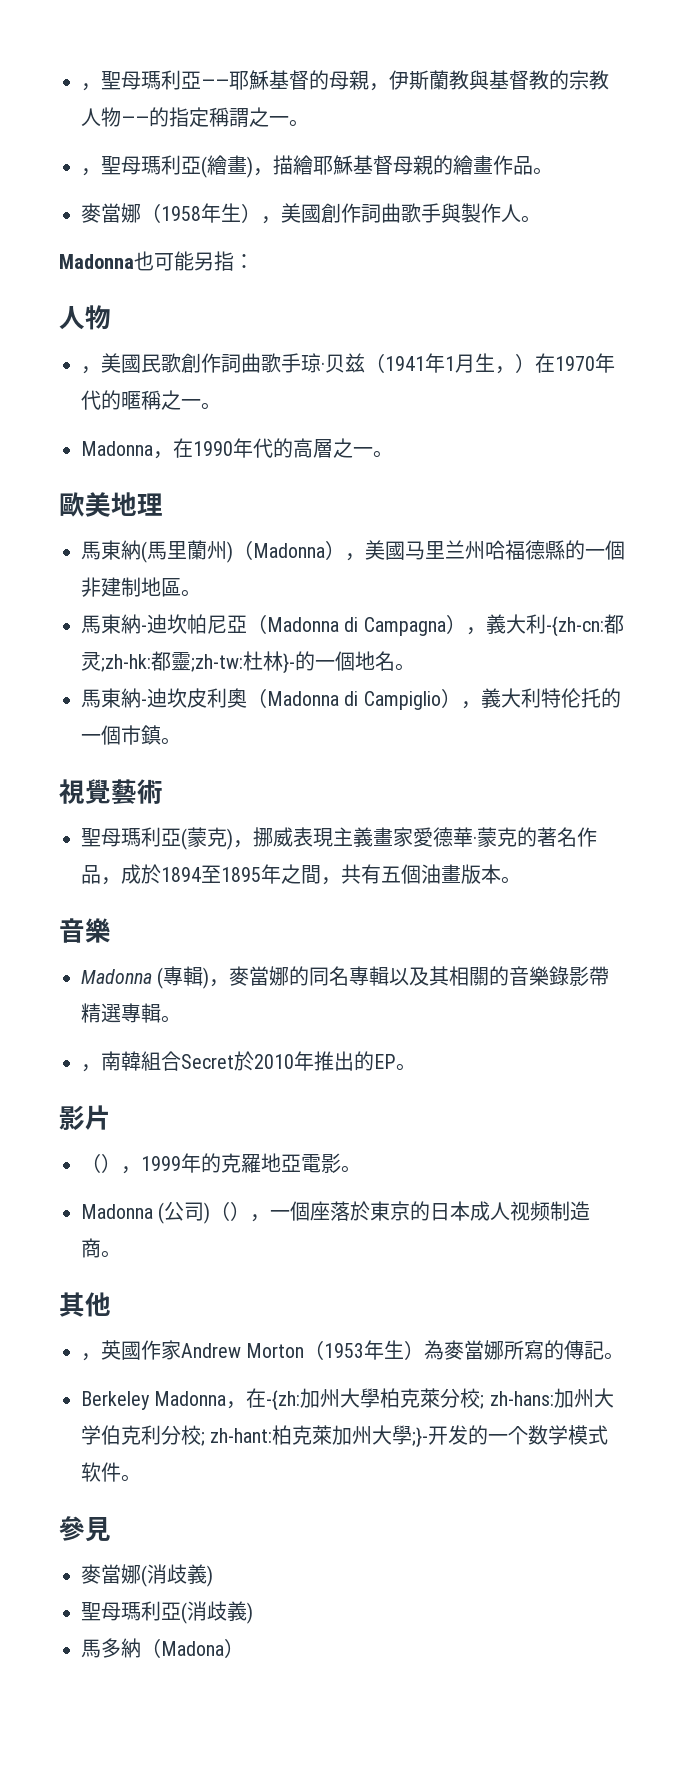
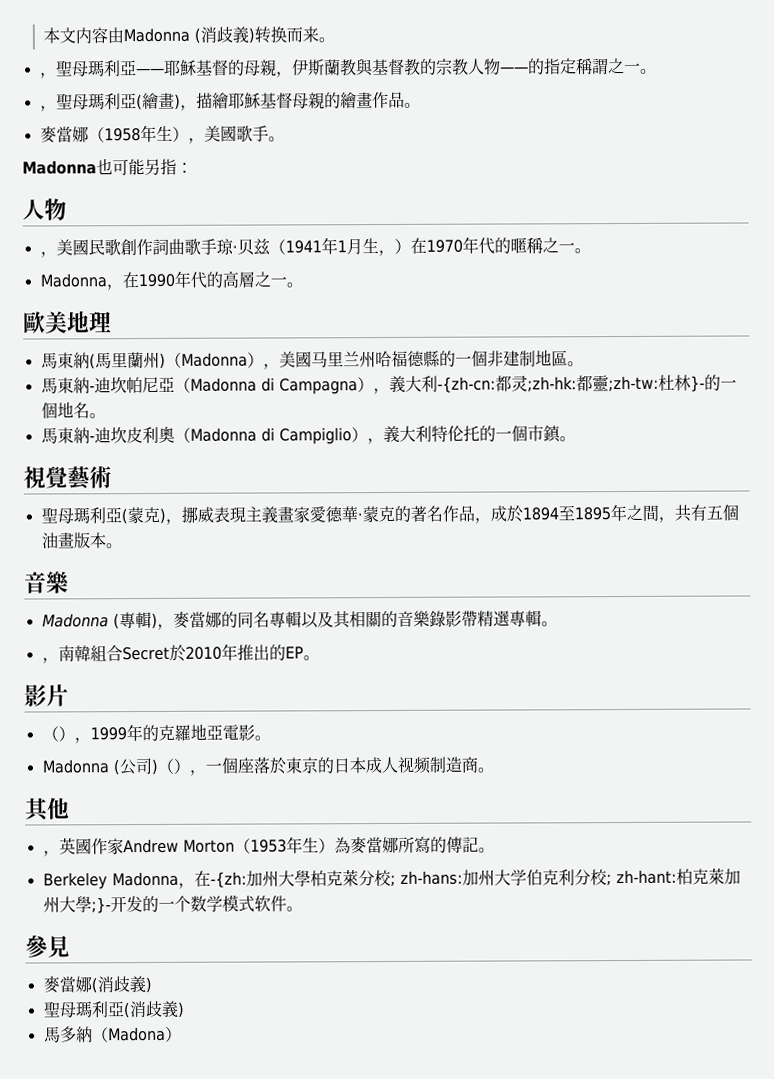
(81, 87) none -> [43,26,336,44] 本文内容由Madonna (消歧義)转换而来。 //
[321,203,521,223] 創作詞曲歌手與製作人 -> [235,125,269,142] 歌手

